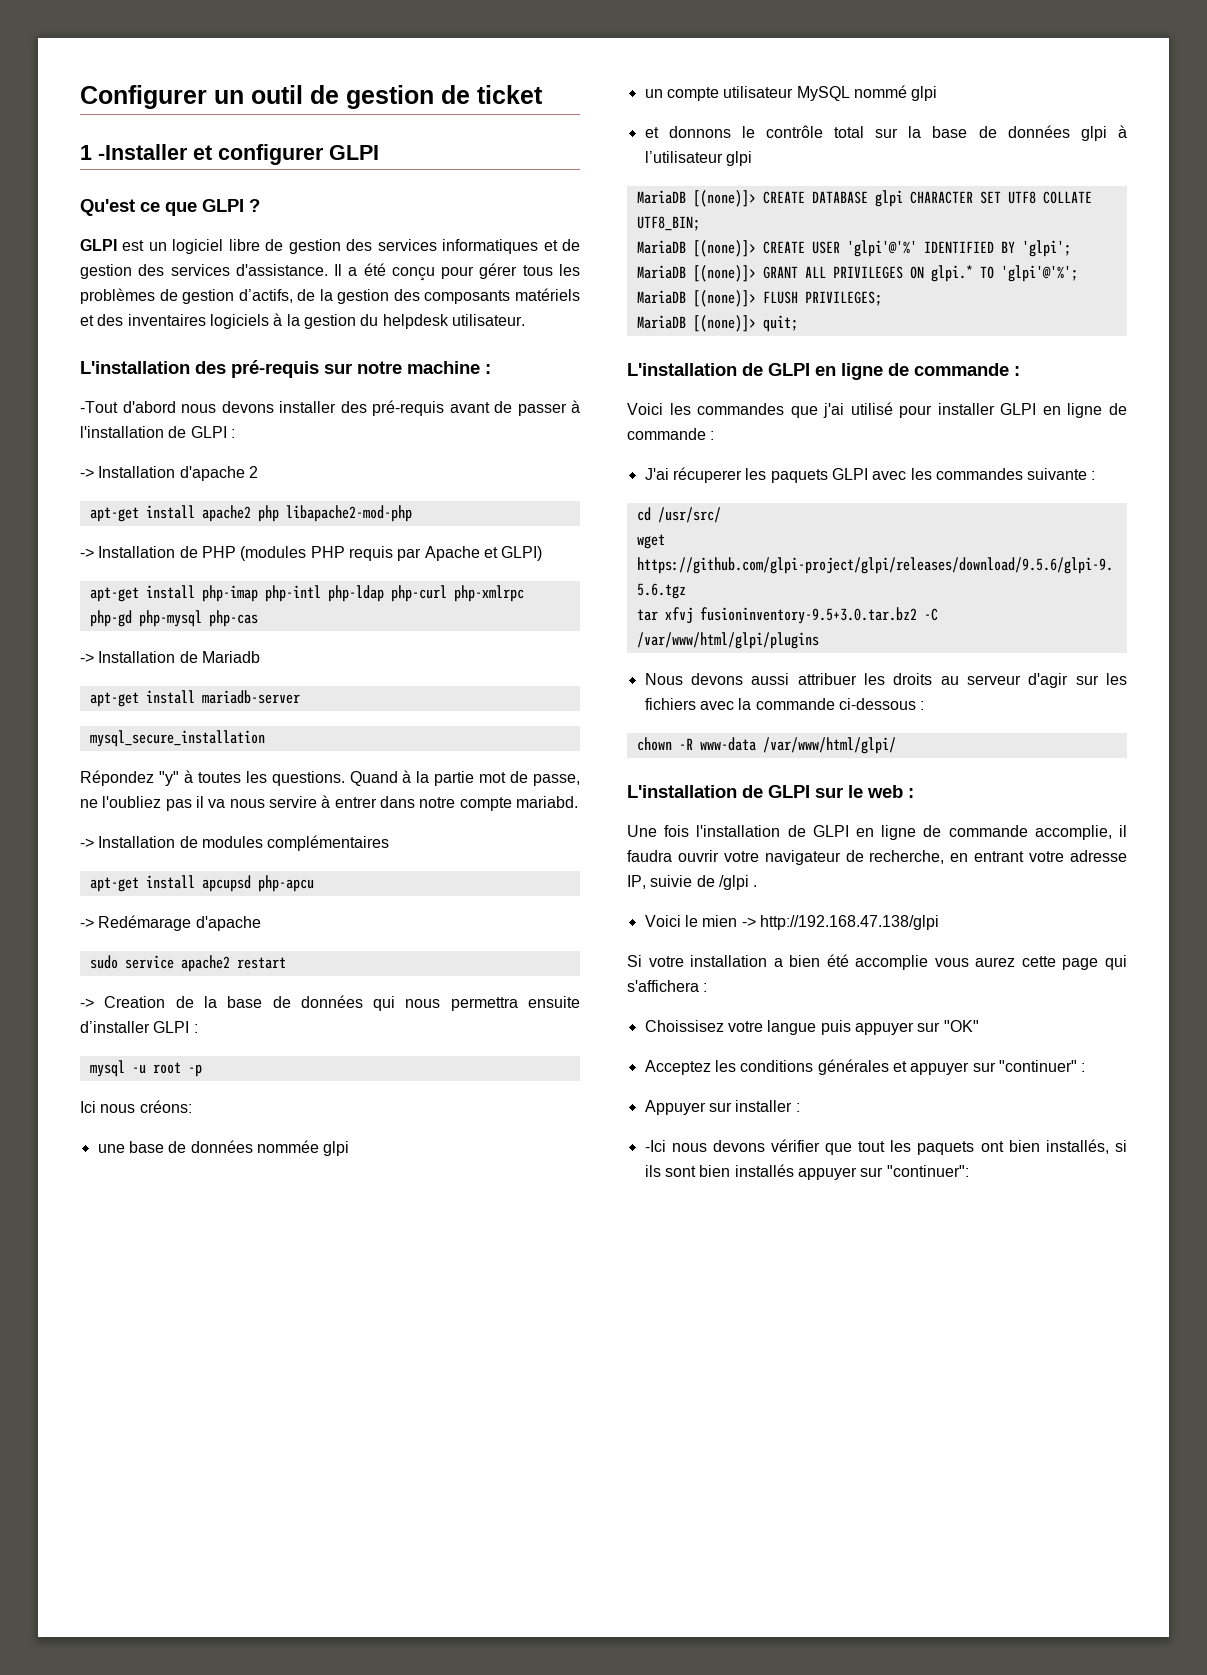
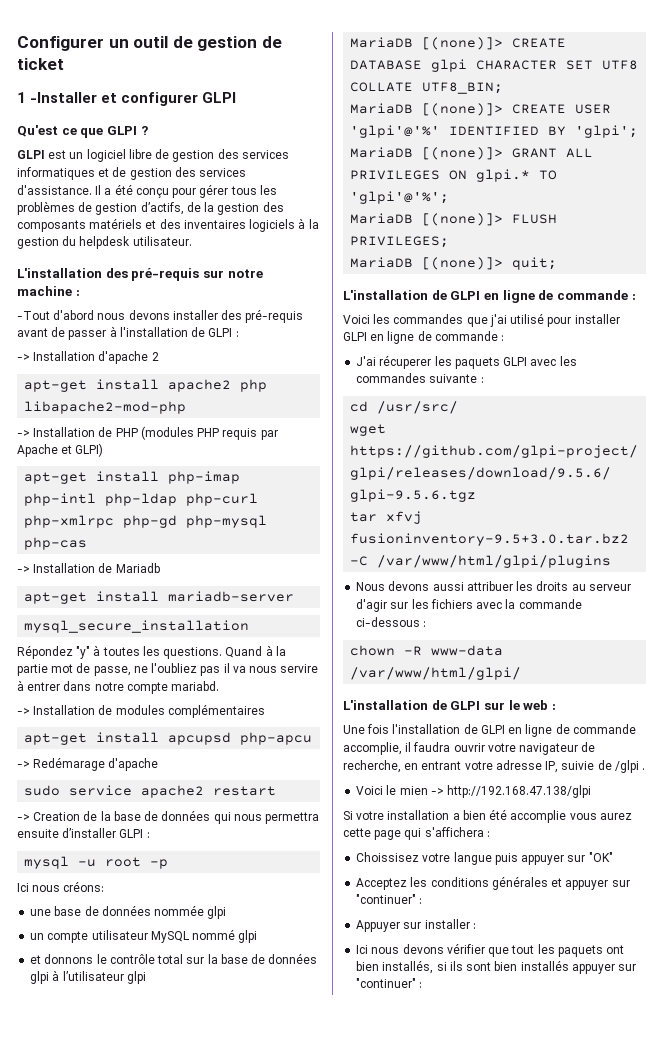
[644,1140,666,1152] -Ici -> [356,945,369,954] Ici
[886,1165,969,1177] "continuer": -> [356,978,423,988] "continuer" :

